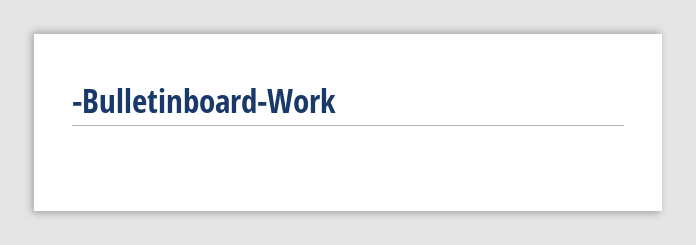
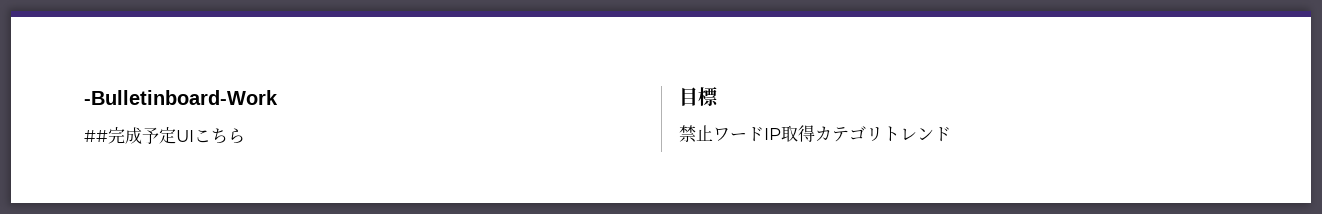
(336, 100) none -> [84,127,245,144] [679,87,718,106] [679,125,951,143] // ##完成予定UIこちら // 目標 // 禁止ワードIP取得カテゴリトレンド

